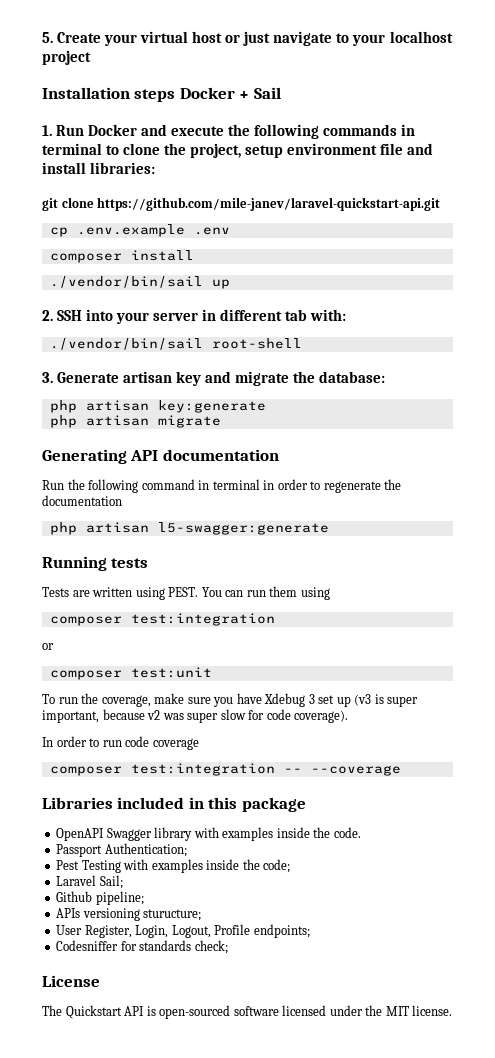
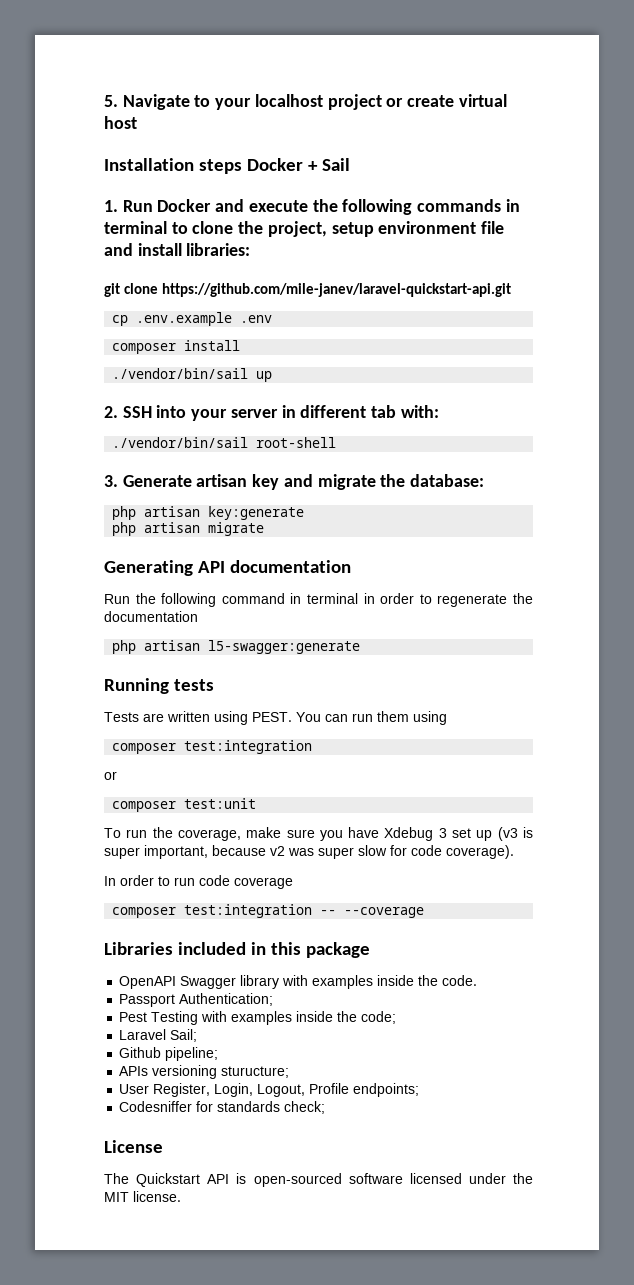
[57,31,333,46] Create your virtual host or just navigate -> [122,94,190,110] Navigate
(91, 57) none -> [386,94,507,107] [104,116,137,129] or create virtual host

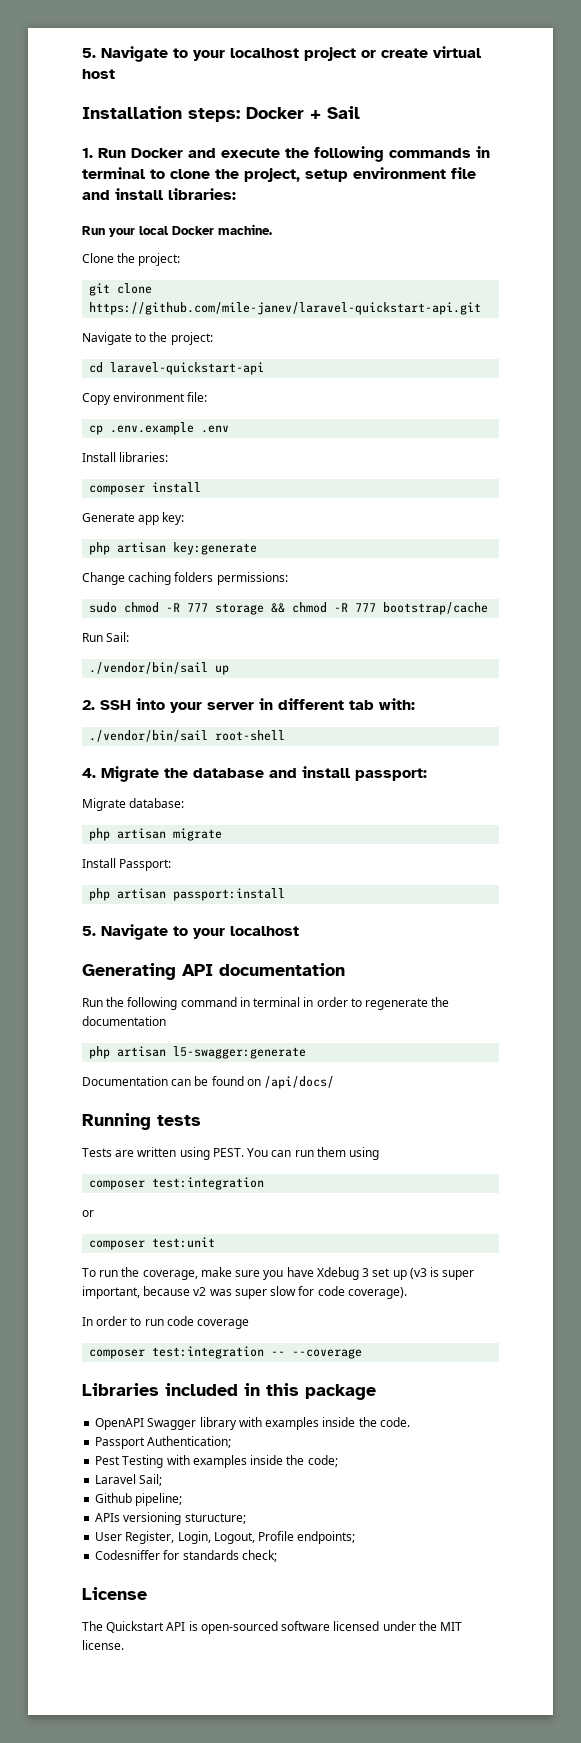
[198,159,242,174] steps -> [188,108,240,122] steps:
[104,283,512,297] git clone https://github.com/mile-janev/laravel-quickstart-api.git -> [82,224,272,237] [82,253,181,266] [89,283,153,296] [89,302,482,315] [82,332,213,345] [89,362,265,375] [82,392,208,405] Run your local Docker machine. // Clone the project: // git clone https://github.com/mile-janev/laravel-quickstart-api.git // Navigate to the project: // cd laravel-quickstart-api // Copy environment file:
(273, 319) none -> [82,452,169,462] // Install libraries:
(241, 345) none -> [82,512,185,525] [89,542,258,555] [82,572,288,585] [89,602,489,615] [82,632,130,642] // Generate app key: // php artisan key:generate // Change caching folders permissions: // sudo chmod -R 777 storage && chmod -R 777 bootstrap/cache // Run Sail:
[104,474,406,490] 3. Generate artisan key and migrate the -> [82,766,427,782] [82,798,126,811] 4. Migrate the database and install passport: // Migrate
[208,506,305,520] [112,522,265,536] key:generate // php artisan migrate -> [173,828,223,841] [82,858,172,871] [89,888,286,901] [82,924,299,940] migrate // Install Passport: // php artisan passport:install // 5. Navigate to your localhost
(361, 647) none -> [82,1076,335,1089] // Documentation can be found on /api/docs/

